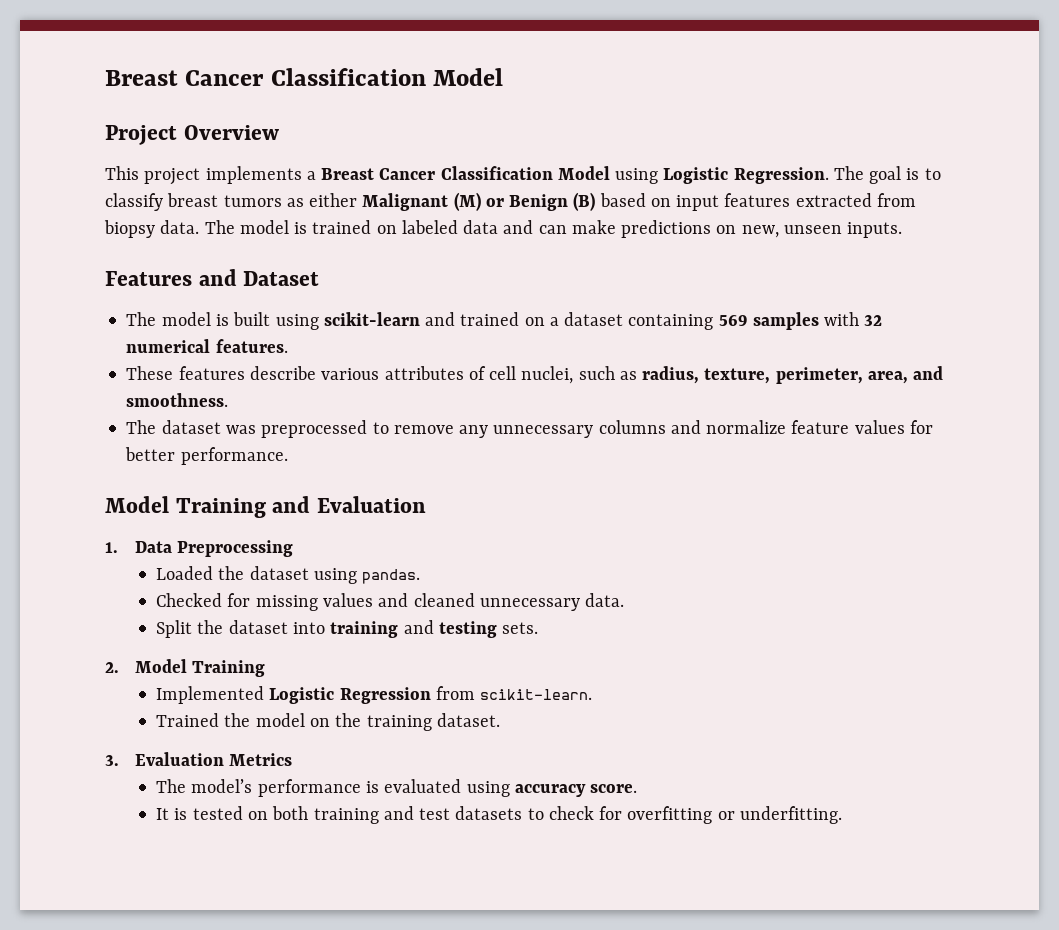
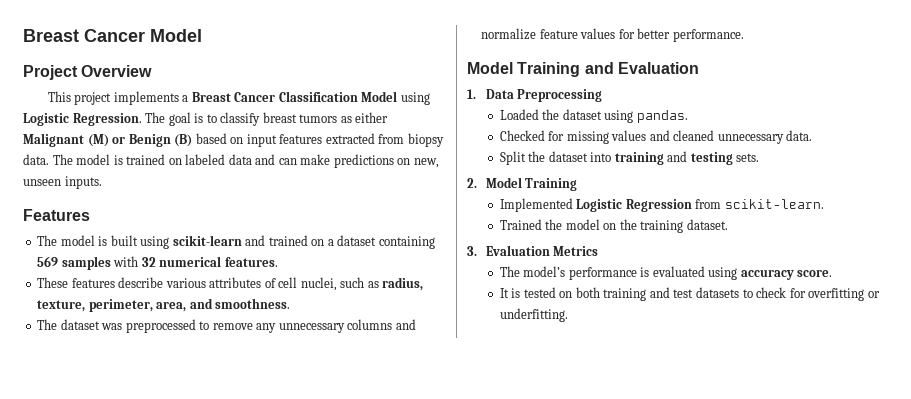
[105,68,426,86] Breast Cancer Classification -> [23,29,145,42] Breast Cancer
[198,269,320,286] and Dataset -> (90, 215) none

